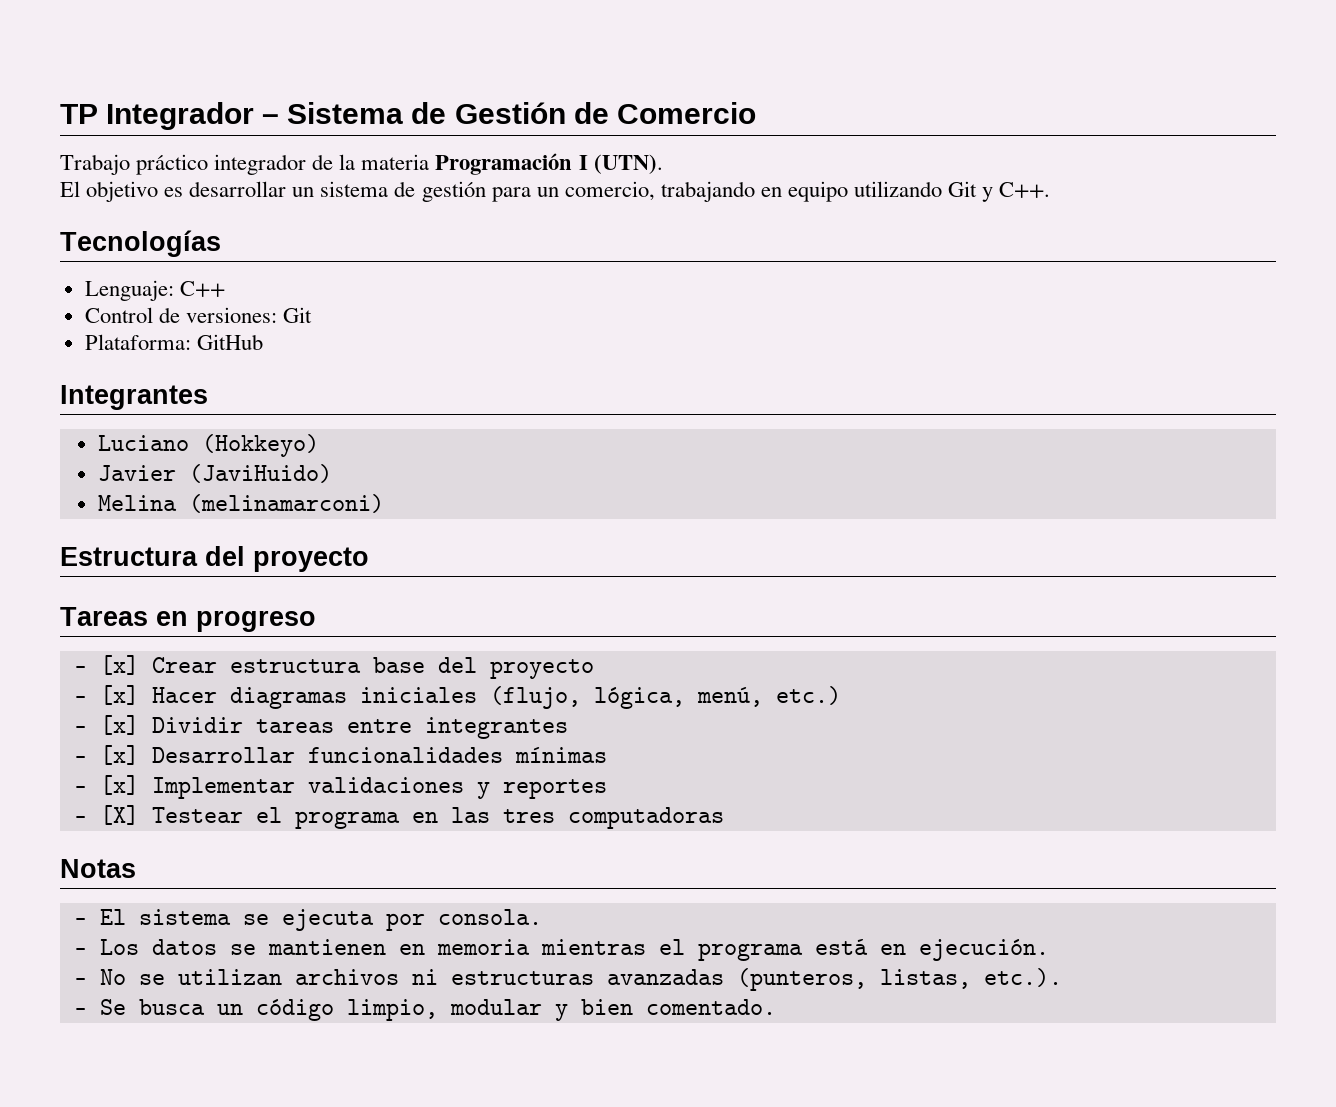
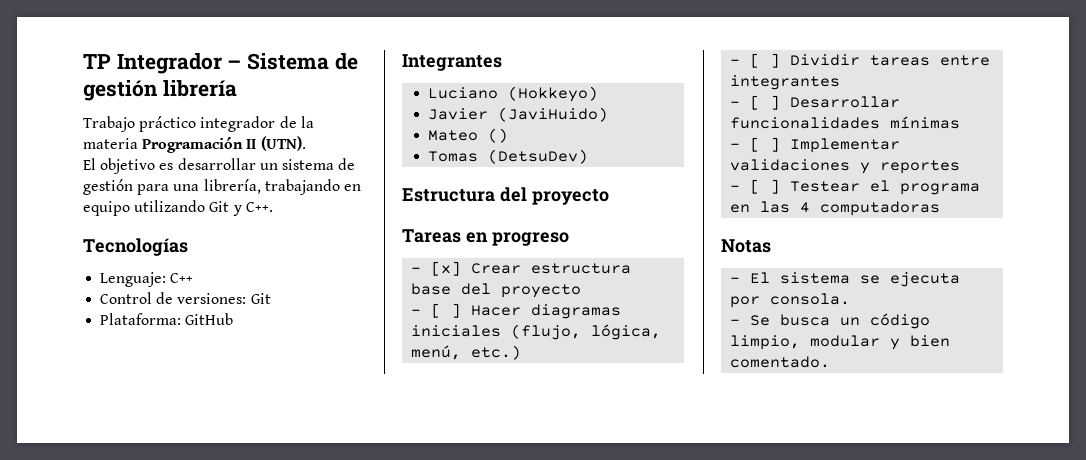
[454,102,756,124] Gestión de Comercio -> [83,80,237,101] gestión librería
[578,155,588,170] I -> [246,139,257,149] II
[536,181,655,201] un comercio, -> [173,179,261,194] una librería,
[98,494,385,513] Melina (melinamarconi) -> [428,128,509,143] [428,149,589,164] Mateo () // Tomas (DetsuDev)
[99,685,139,705] [x] -> [431,303,462,318] [ ]
[99,715,139,735] [x] -> [750,53,781,68] [ ]
[99,745,139,765] [x] -> [750,95,781,110] [ ]
[99,775,139,795] [x] -> [750,137,781,152] [ ]
[99,805,139,825] [X] -> [750,179,781,194] [ ]
[502,809,555,823] tres -> [800,202,811,213] 4
[73,939,1049,961] [73,968,1062,991] // - Los datos se mantienen en memoria mientras el programa está en ejecución. // - No se utilizan archivos ni estructuras avanzadas (punteros, listas, etc.). -> (851, 299) none

